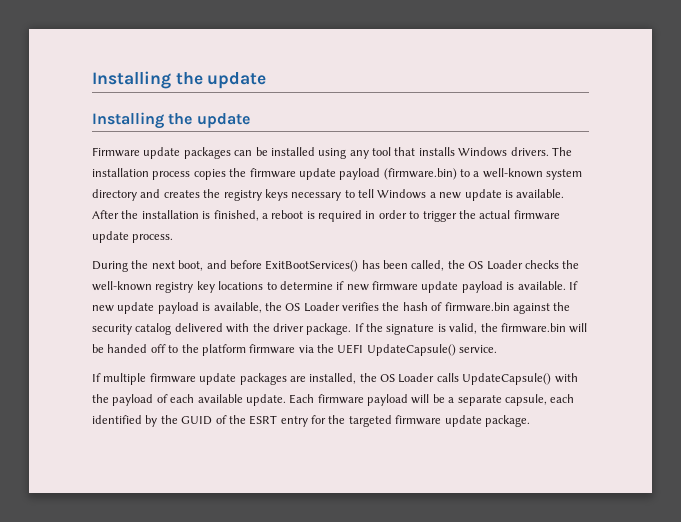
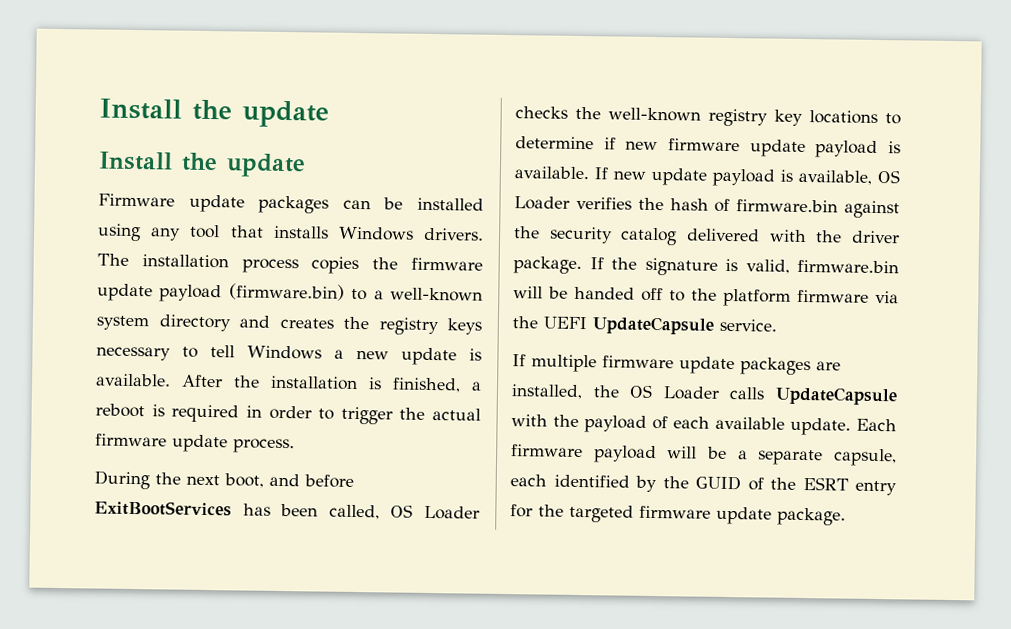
[92,71,267,89] [92,112,164,129] Installing the update // Installing -> [99,98,329,128] [98,151,173,171] Install the update // Install
[265,260,359,272] ExitBootServices() -> [94,500,232,517] ExitBootServices
[447,260,465,269] the -> (380, 512) none
[264,302,282,311] the -> (872, 177) none
[480,323,498,332] the -> (790, 266) none
[366,344,456,356] UpdateCapsule() -> [592,316,714,335] UpdateCapsule
[462,373,552,385] UpdateCapsule() -> [775,386,898,406] UpdateCapsule

